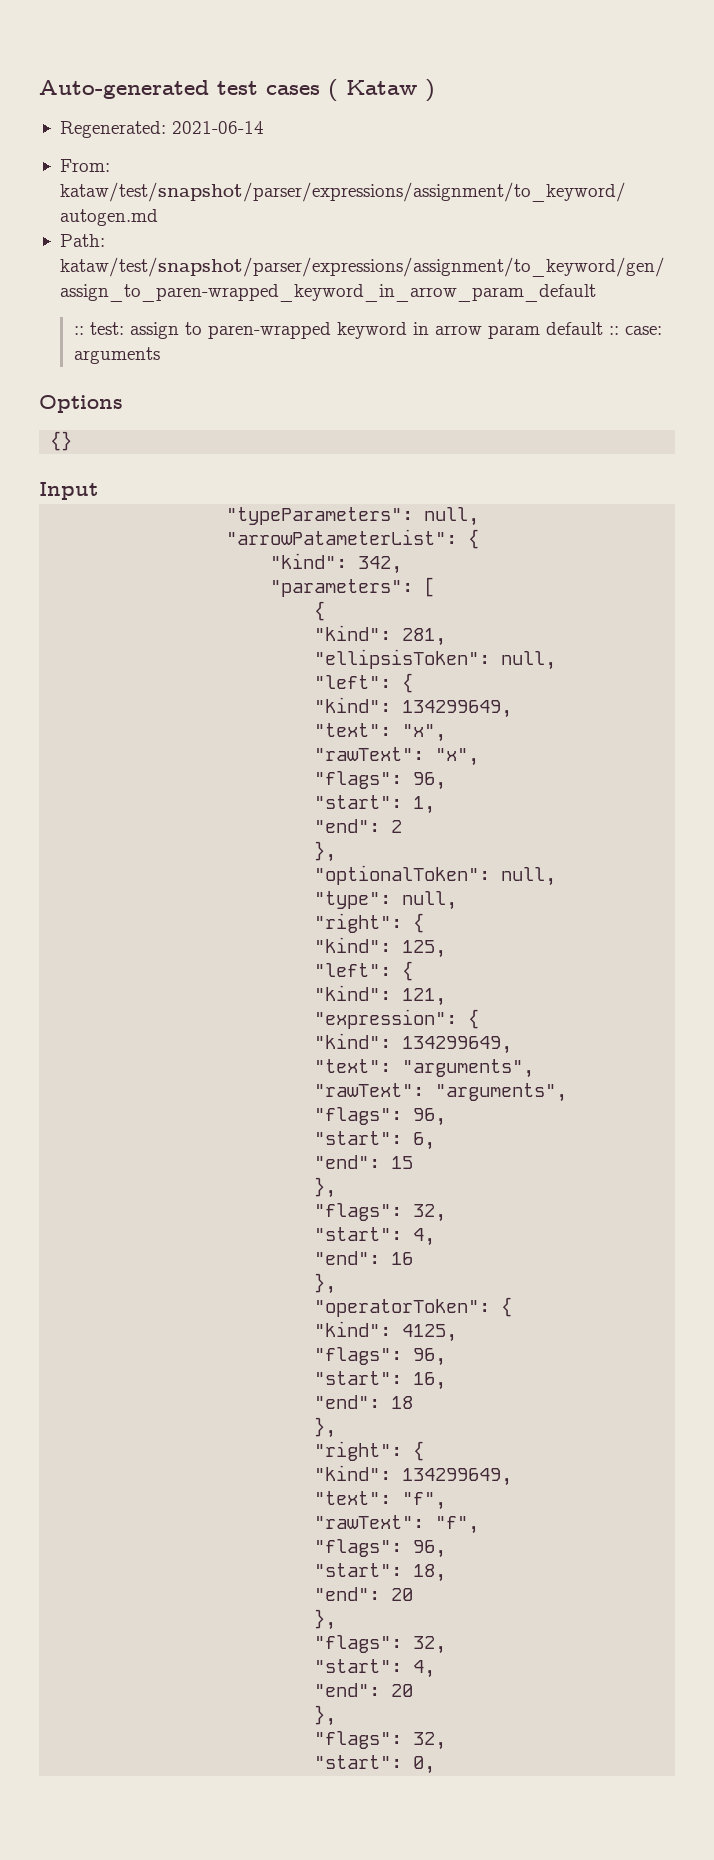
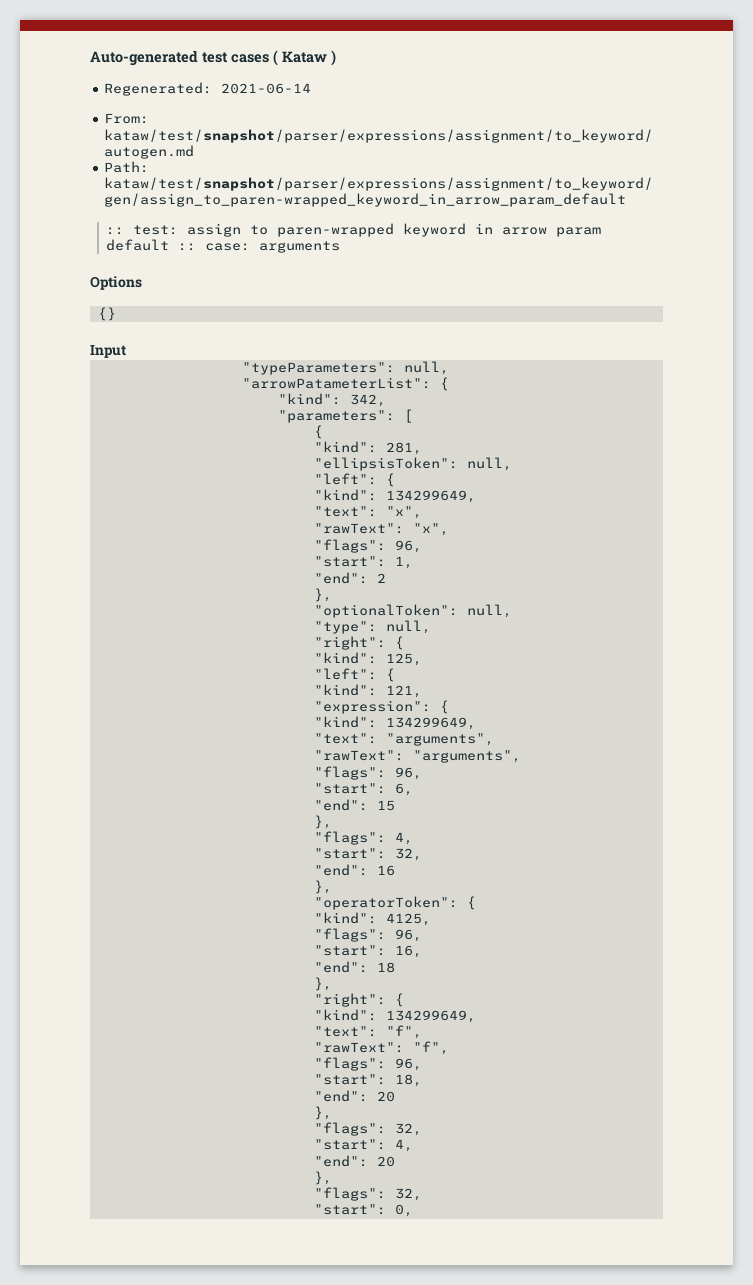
[413,1204,447,1222] [314,1227,436,1246] 32, // "start": 4, -> [394,832,413,845] [313,848,422,861] 4, // "start": 32,

